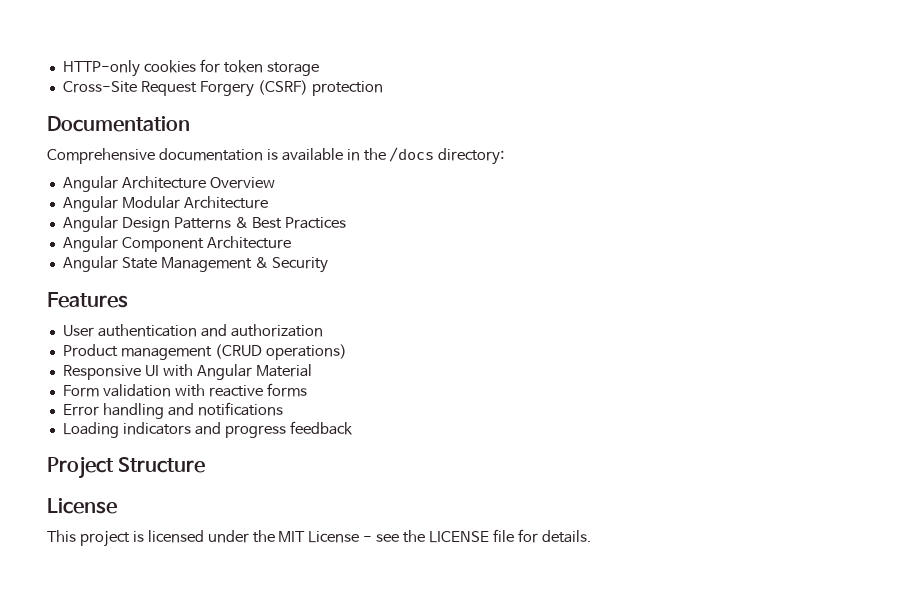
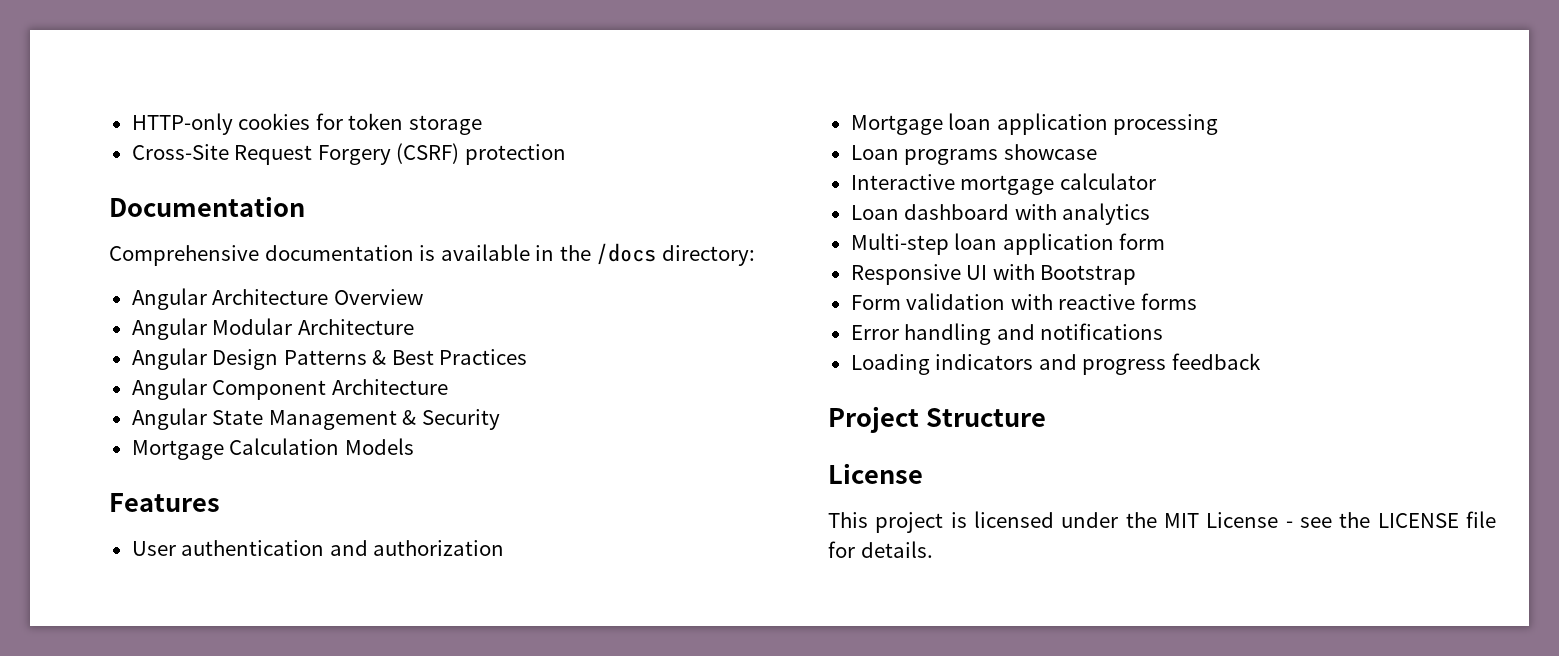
(328, 265) none -> [131,438,414,460] // Mortgage Calculation Models
[62,344,347,360] Product management (CRUD operations) -> [850,113,1219,135] [850,144,1097,165] [850,173,1156,195] [850,203,1151,225] [850,233,1166,255] Mortgage loan application processing // Loan programs showcase // Interactive mortgage calculator // Loan dashboard with analytics // Multi-step loan application form
[196,364,312,380] Angular Material -> [1040,265,1137,285] Bootstrap

